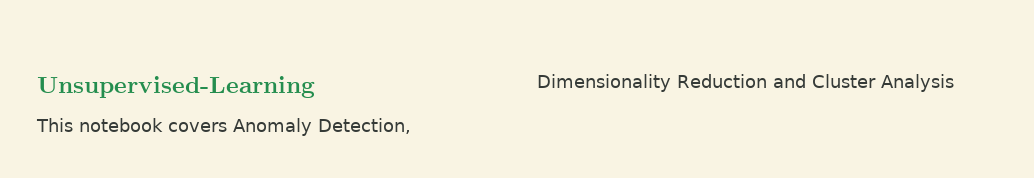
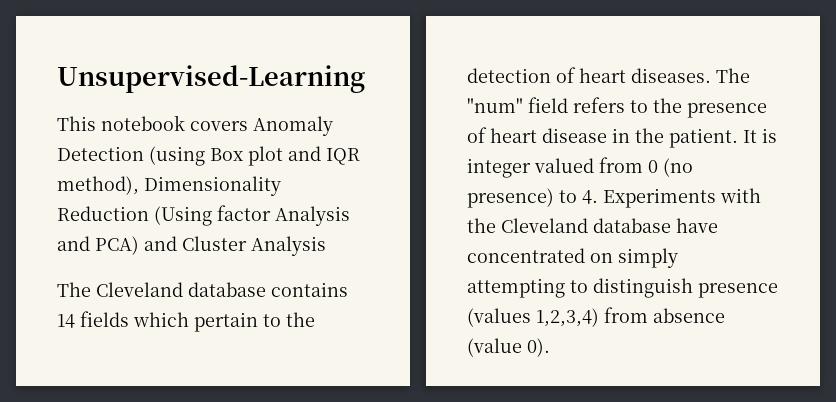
[318,118,411,134] [537,74,954,92] Detection, Dimensionality Reduction and Cluster Analysis -> [57,146,360,166] [57,176,281,196] [57,205,350,226] [57,236,326,256] [57,282,348,297] [57,311,315,332] [467,67,750,83] [467,97,767,118] [467,127,777,148] [467,157,693,178] [467,188,761,208] [467,218,718,233] [467,248,678,268] [467,278,778,298] [467,307,725,327] [467,338,550,357] Detection (using Box plot and IQR method), Dimensionality Reduction (Using factor Analysis and PCA) and Cluster Analysis // The Cleveland database contains 14 fields which pertain to the detection of heart diseases. The "num" field refers to the presence of heart disease in the patient. It is integer valued from 0 (no presence) to 4. Experiments with the Cleveland database have concentrated on simply attempting to distinguish presence (values 1,2,3,4) from absence (value 0).

